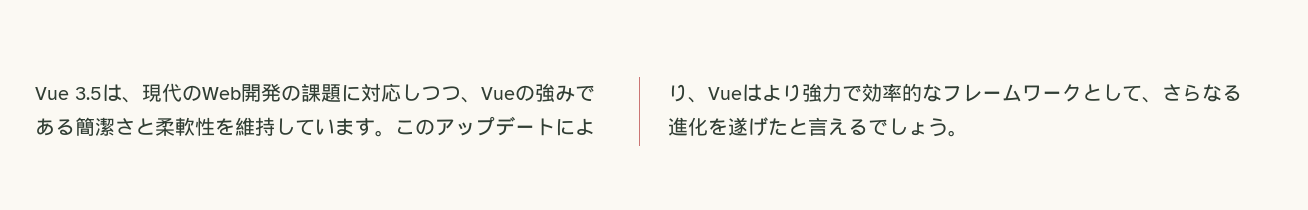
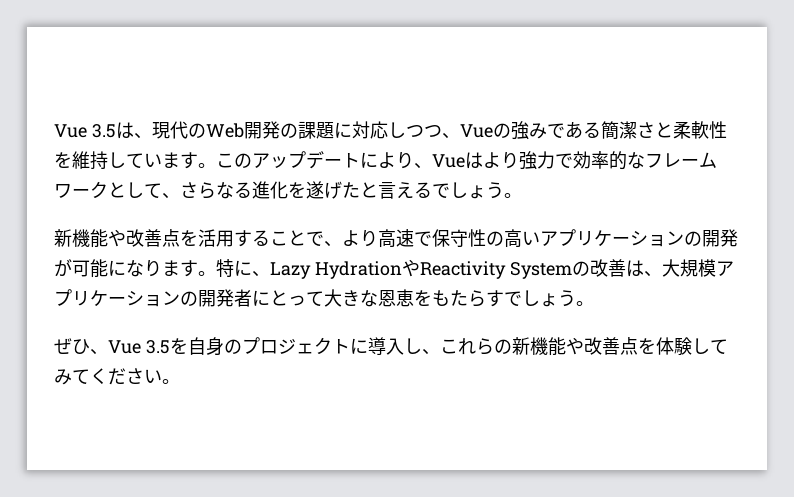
(968, 133) none -> [54,229,738,248] [54,259,734,279] [54,289,594,307] [54,337,728,356] [54,368,180,385] // 新機能や改善点を活用することで、より高速で保守性の高いアプリケーションの開発が可能になります。特に、Lazy HydrationやReactivity Systemの改善は、大規模アプリケーションの開発者にとって大きな恩恵をもたらすでしょう。 // ぜひ、Vue 3.5を自身のプロジェクトに導入し、これらの新機能や改善点を体験してみてください。

